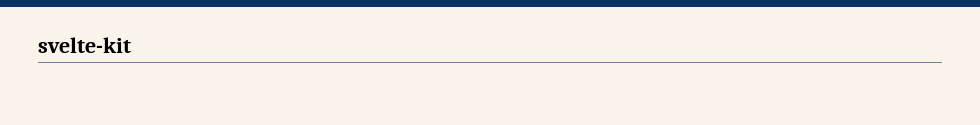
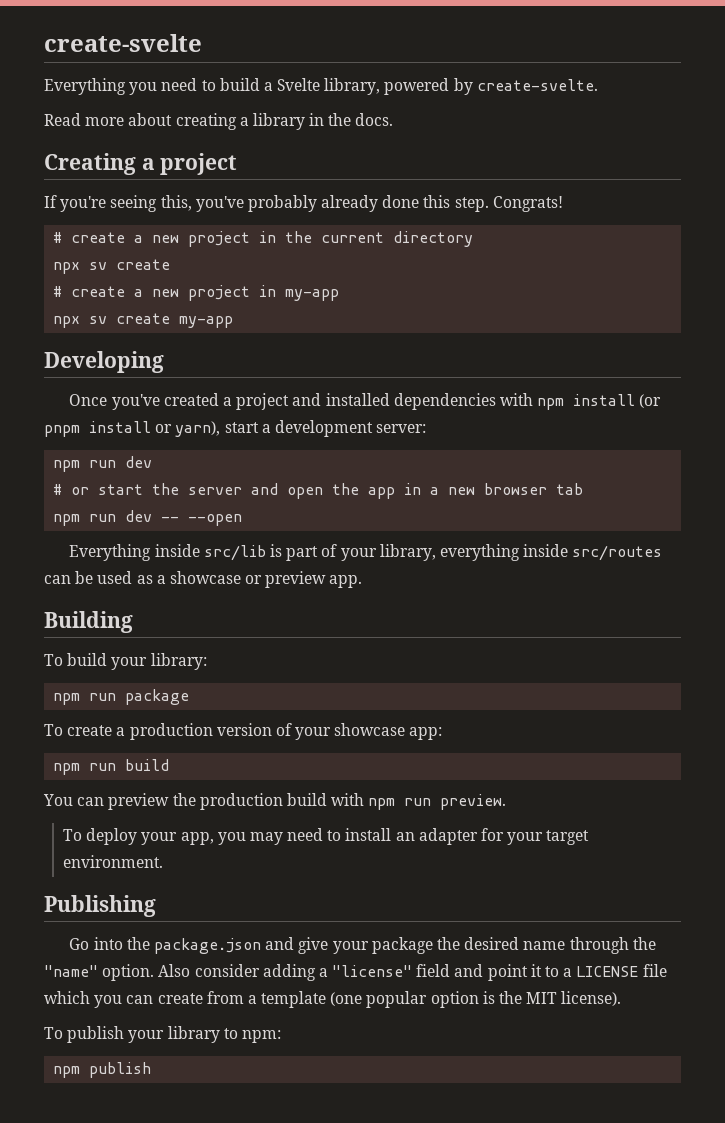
[38,37,131,53] svelte-kit -> [44,34,202,52] [44,78,598,95] [44,113,394,130] [44,153,238,175] [44,195,563,212] [53,231,474,247] [53,259,171,274] [53,285,340,301] [53,313,234,328] [44,351,164,373] [69,393,662,410] [44,420,427,437] [53,456,153,472] [53,483,584,499] [53,510,243,526] [69,544,663,561] [44,571,363,588] [44,611,133,633] [44,653,207,670] [53,689,190,705] [44,723,443,740] [53,759,170,775] [43,793,507,810] [62,828,590,845] [62,855,163,868] [44,895,156,917] [69,937,656,954] [44,964,667,981] [44,991,622,1008] [44,1026,281,1043] [53,1062,152,1078] create-svelte // Everything you need to build a Svelte library, powered by create-svelte. // Read more about creating a library in the docs. // Creating a project // If you're seeing this, you've probably already done this step. Congrats! // # create a new project in the current directory // npx sv create // # create a new project in my-app // npx sv create my-app // Developing // Once you've created a project and installed dependencies with npm install (or pnpm install or yarn), start a development server: // npm run dev // # or start the server and open the app in a new browser tab // npm run dev -- --open // Everything inside src/lib is part of your library, everything inside src/routes can be used as a showcase or preview app. // Building // To build your library: // npm run package // To create a production version of your showcase app: // npm run build // You can preview the production build with npm run preview. // To deploy your app, you may need to install an adapter for your target environment. // Publishing // Go into the package.json and give your package the desired name through the "name" option. Also consider adding a "license" field and point it to a LICENSE file which you can create from a template (one popular option is the MIT license). // To publish your library to npm: // npm publish

